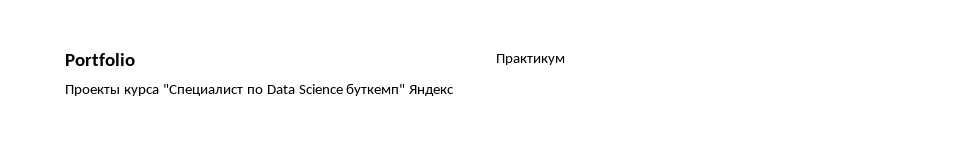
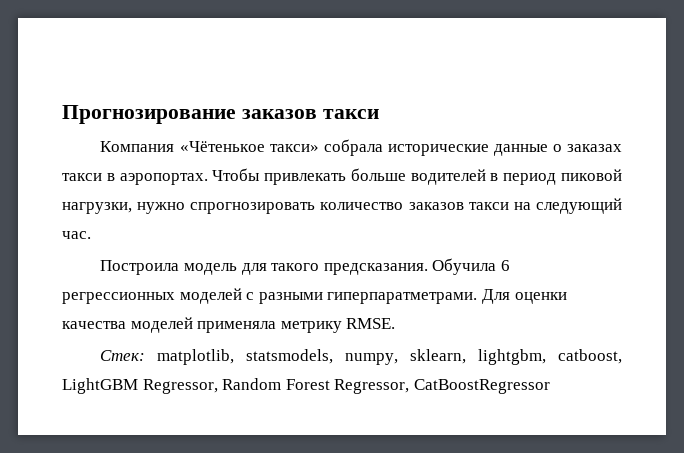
[65,53,135,66] [65,83,455,96] [496,54,565,65] Portfolio // Проекты курса "Специалист по Data Science буткемп" Яндекс Практикум -> [62,105,379,124] [100,139,622,156] [62,168,622,185] [62,198,623,214] [62,231,91,239] [100,258,510,275] [62,288,567,304] [62,317,396,333] [100,349,622,365] [62,378,550,394] Прогнозирование заказов такси // Компания «Чётенькое такси» собрала исторические данные о заказах такси в аэропортах. Чтобы привлекать больше водителей в период пиковой нагрузки, нужно спрогнозировать количество заказов такси на следующий час. // Построила модель для такого предсказания. Обучила 6 регрессионных моделей с разными гиперпаратметрами. Для оценки качества моделей применяла метрику RMSE. // Cтек: matplotlib, statsmodels, numpy, sklearn, lightgbm, catboost, LightGBM Regressor, Random Forest Regressor, CatBoostRegressor

